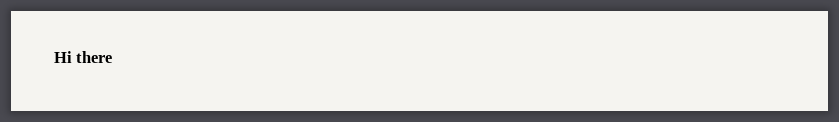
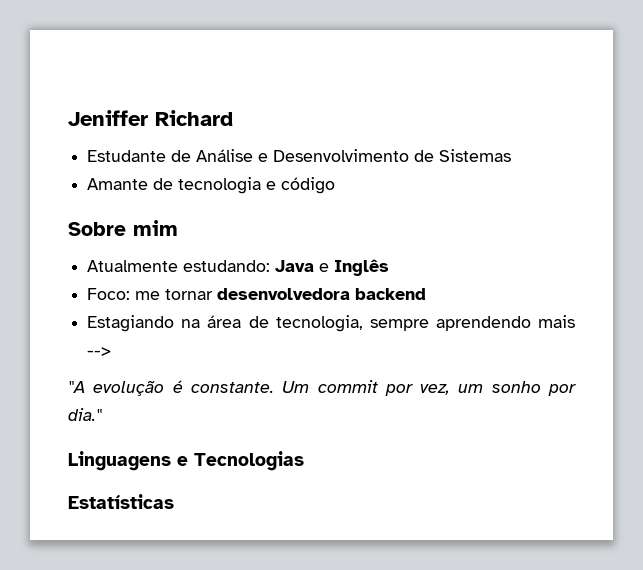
[54,51,113,63] Hi there -> [68,110,233,126] [87,149,512,162] [87,177,336,194] [68,220,178,236] [87,259,390,276] [87,288,427,300] [87,315,575,332] [87,347,112,356] [68,380,576,396] [68,408,102,421] [68,451,304,471] [68,494,174,509] Jeniffer Richard // Estudante de Análise e Desenvolvimento de Sistemas // Amante de tecnologia e código // Sobre mim // Atualmente estudando: Java e Inglês // Foco: me tornar desenvolvedora backend // Estagiando na área de tecnologia, sempre aprendendo mais --> // "A evolução é constante. Um commit por vez, um sonho por dia." // Linguagens e Tecnologias // Estatísticas

